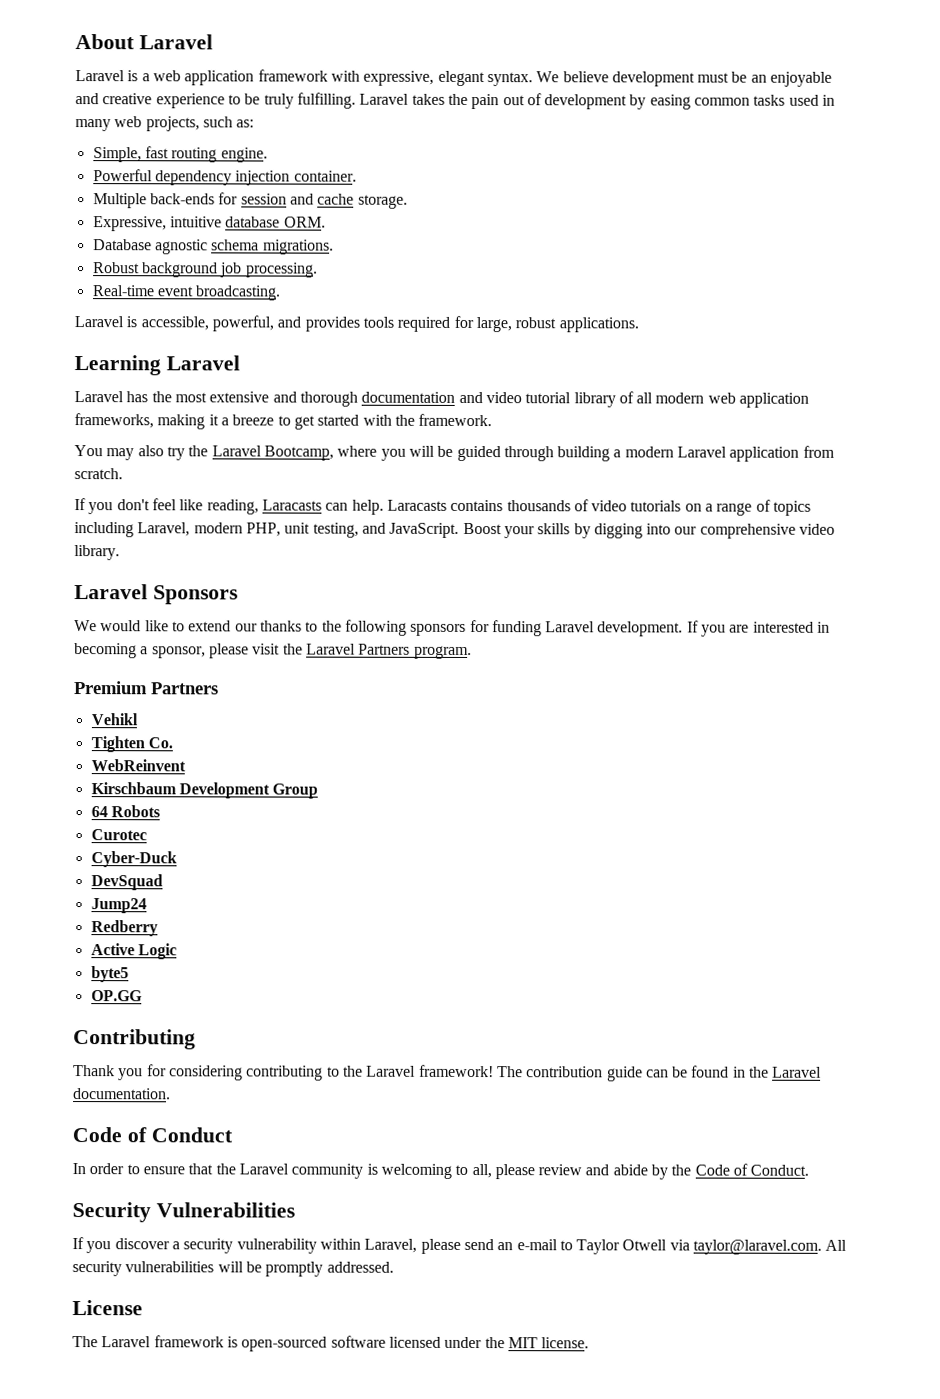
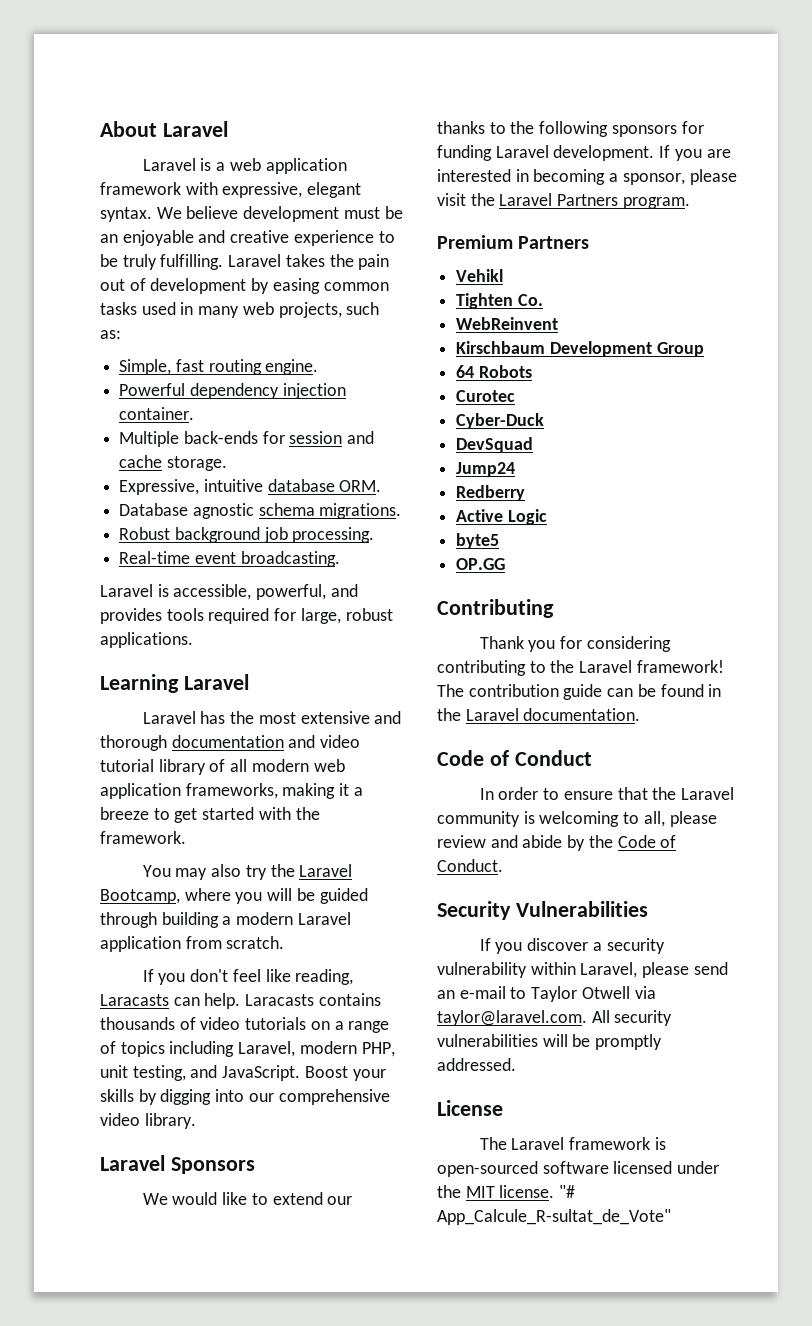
(590, 1343) none -> [559,1185,576,1198] [437,1209,671,1225] "# App_Calcule_R-sultat_de_Vote"

